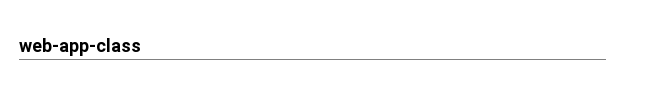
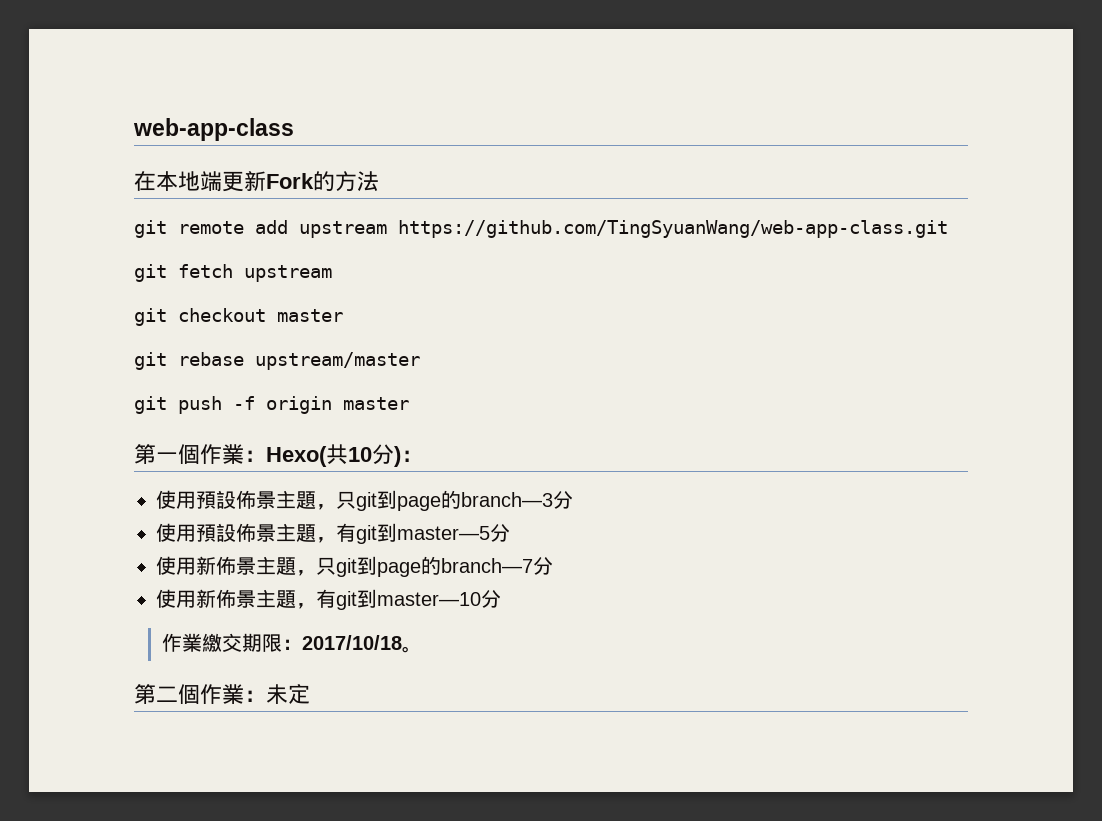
(141, 47) none -> [134,171,379,192] [134,220,948,238] [134,264,332,282] [134,308,343,326] [134,352,420,370] [134,396,409,414] [134,444,423,467] [156,490,573,511] [156,523,510,544] [156,556,553,577] [156,589,501,610] [161,633,422,653] [134,684,310,704] // 在本地端更新Fork的方法 // git remote add upstream https://github.com/TingSyuanWang/web-app-class.git // git fetch upstream // git checkout master // git rebase upstream/master // git push -f origin master // 第一個作業：Hexo(共10分)： // 使用預設佈景主題，只git到page的branch—3分 // 使用預設佈景主題，有git到master—5分 // 使用新佈景主題，只git到page的branch—7分 // 使用新佈景主題，有git到master—10分 // 作業繳交期限：2017/10/18。 // 第二個作業：未定

